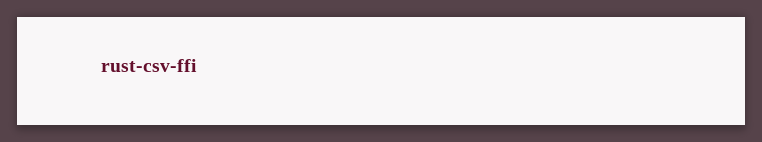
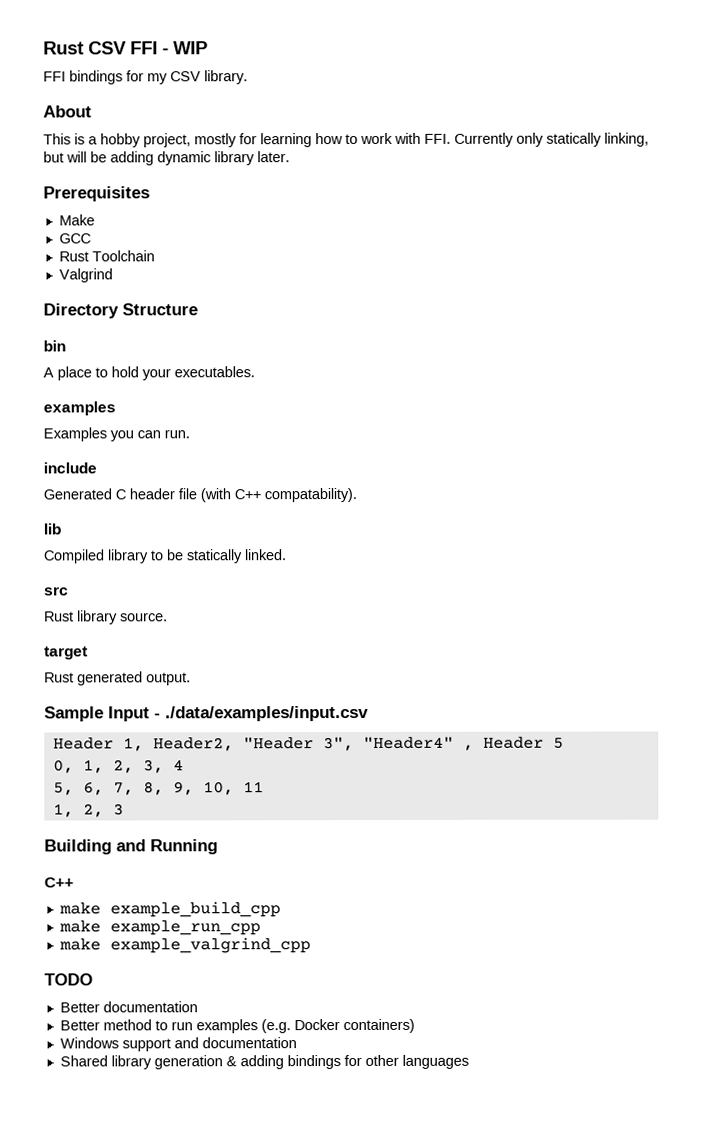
[101,59,197,72] rust-csv-ffi -> [43,41,208,55] [43,70,248,85] [43,105,92,118] [43,132,649,148] [43,151,290,166] [43,186,150,202] [58,214,95,226] [58,233,91,244] [58,250,155,262] [58,268,113,283] [43,303,198,319] [43,340,66,352] [43,366,255,381] [43,401,116,416] [43,427,190,442] [43,462,97,474] [43,488,357,503] [43,523,61,535] [43,549,286,564] [44,586,69,596] [44,610,168,625] [44,646,88,660] [44,671,191,686] [44,705,369,722] [52,736,564,752] [52,759,184,774] [52,781,264,796] [52,803,124,818] [44,839,218,855] [44,877,74,888] [58,901,281,918] [58,920,261,936] [58,937,311,954] [44,973,93,986] [59,1001,198,1013] [59,1018,415,1034] [59,1037,297,1052] [59,1054,469,1070] Rust CSV FFI - WIP // FFI bindings for my CSV library. // About // This is a hobby project, mostly for learning how to work with FFI. Currently only statically linking, but will be adding dynamic library later. // Prerequisites // Make // GCC // Rust Toolchain // Valgrind // Directory Structure // bin // A place to hold your executables. // examples // Examples you can run. // include // Generated C header file (with C++ compatability). // lib // Compiled library to be statically linked. // src // Rust library source. // target // Rust generated output. // Sample Input - ./data/examples/input.csv // Header 1, Header2, "Header 3", "Header4" , Header 5 // 0, 1, 2, 3, 4 // 5, 6, 7, 8, 9, 10, 11 // 1, 2, 3 // Building and Running // C++ // make example_build_cpp // make example_run_cpp // make example_valgrind_cpp // TODO // Better documentation // Better method to run examples (e.g. Docker containers) // Windows support and documentation // Shared library generation & adding bindings for other languages

